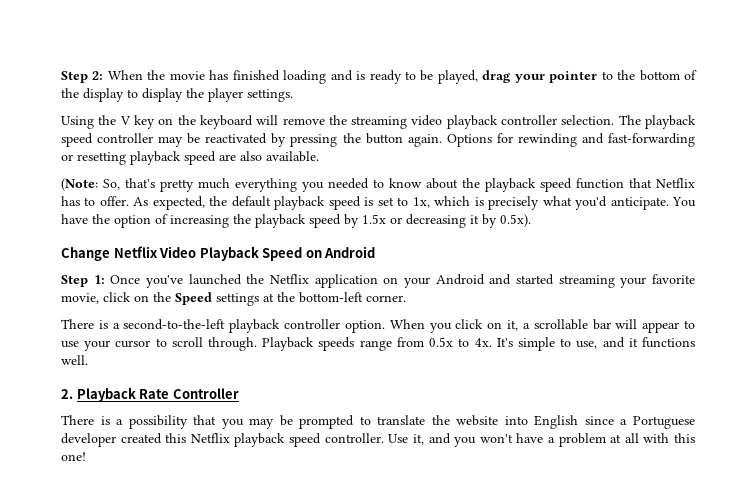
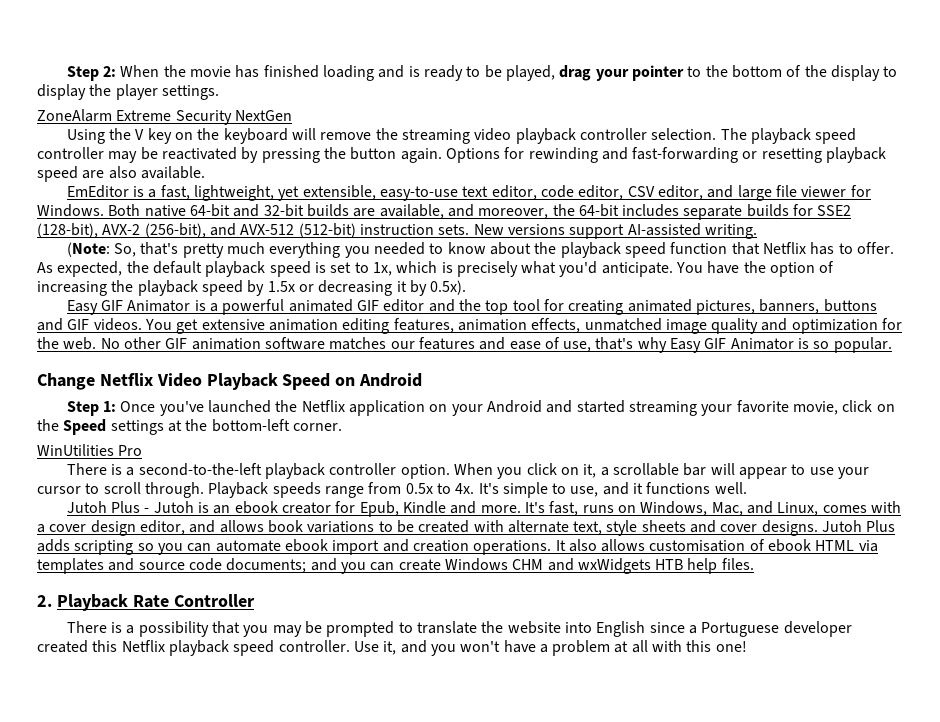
(293, 95) none -> [37,109,292,125] // ZoneAlarm Extreme Security NextGen
(319, 156) none -> [66,185,871,201] [37,204,852,220] [37,223,757,239] // EmEditor is a fast, lightweight, yet extensible, easy-to-use text editor, code editor, CSV editor, and large file viewer for Windows. Both native 64-bit and 32-bit builds are available, and moreover, the 64-bit includes separate builds for SSE2 (128-bit), AVX-2 (256-bit), and AVX-512 (512-bit) instruction sets. New versions support AI-assisted writing.
(531, 220) none -> [66,299,877,315] [37,318,903,334] [37,337,892,353] // Easy GIF Animator is a powerful animated GIF editor and the top tool for creating animated pictures, banners, buttons and GIF videos. You get extensive animation editing features, animation effects, unmatched image quality and optimization for the web. No other GIF animation software matches our features and ease of use, that's why Easy GIF Animator is so popular.
(406, 298) none -> [37,444,143,456] // WinUtilities Pro
(88, 360) none -> [66,501,901,517] [37,520,896,536] [37,539,878,555] [37,558,754,574] // Jutoh Plus - Jutoh is an ebook creator for Epub, Kindle and more. It's fast, runs on Windows, Mac, and Linux, comes with a cover design editor, and allows book variations to be created with alternate text, style sheets and cover designs. Jutoh Plus adds scripting so you can automate ebook import and creation operations. It also allows customisation of ebook HTML via templates and source code documents; and you can create Windows CHM and wxWidgets HTB help files.

